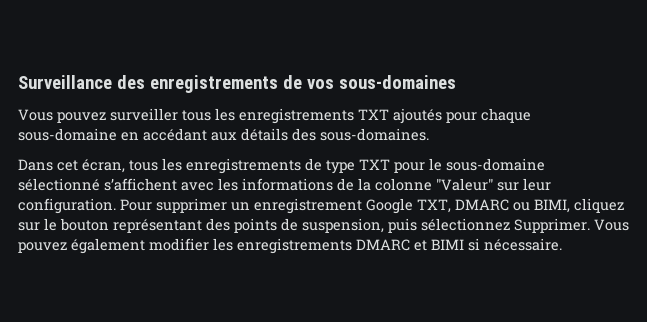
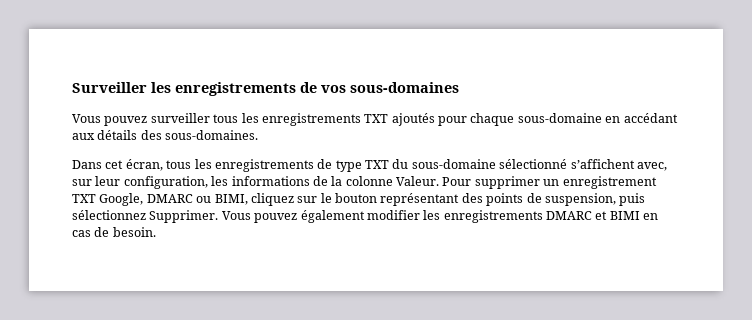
[18,75,145,89] Surveillance des -> [72,82,171,93] Surveiller les
[394,158,442,173] pour le -> [392,159,409,169] du
[181,182,214,191] avec -> [636,162,667,171] [72,176,208,189] avec, sur leur configuration,
[436,178,551,191] [18,198,116,214] "Valeur" sur leur configuration. -> [396,176,439,186] Valeur.
[366,198,451,214] Google TXT, -> [72,193,144,206] TXT Google,
[468,238,562,251] si nécessaire. -> [643,213,659,220] [72,227,156,237] en cas de besoin.

